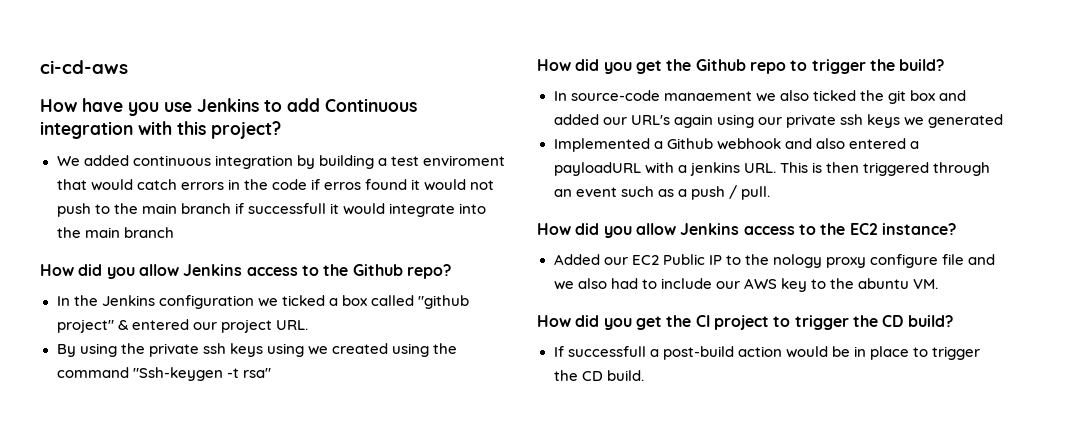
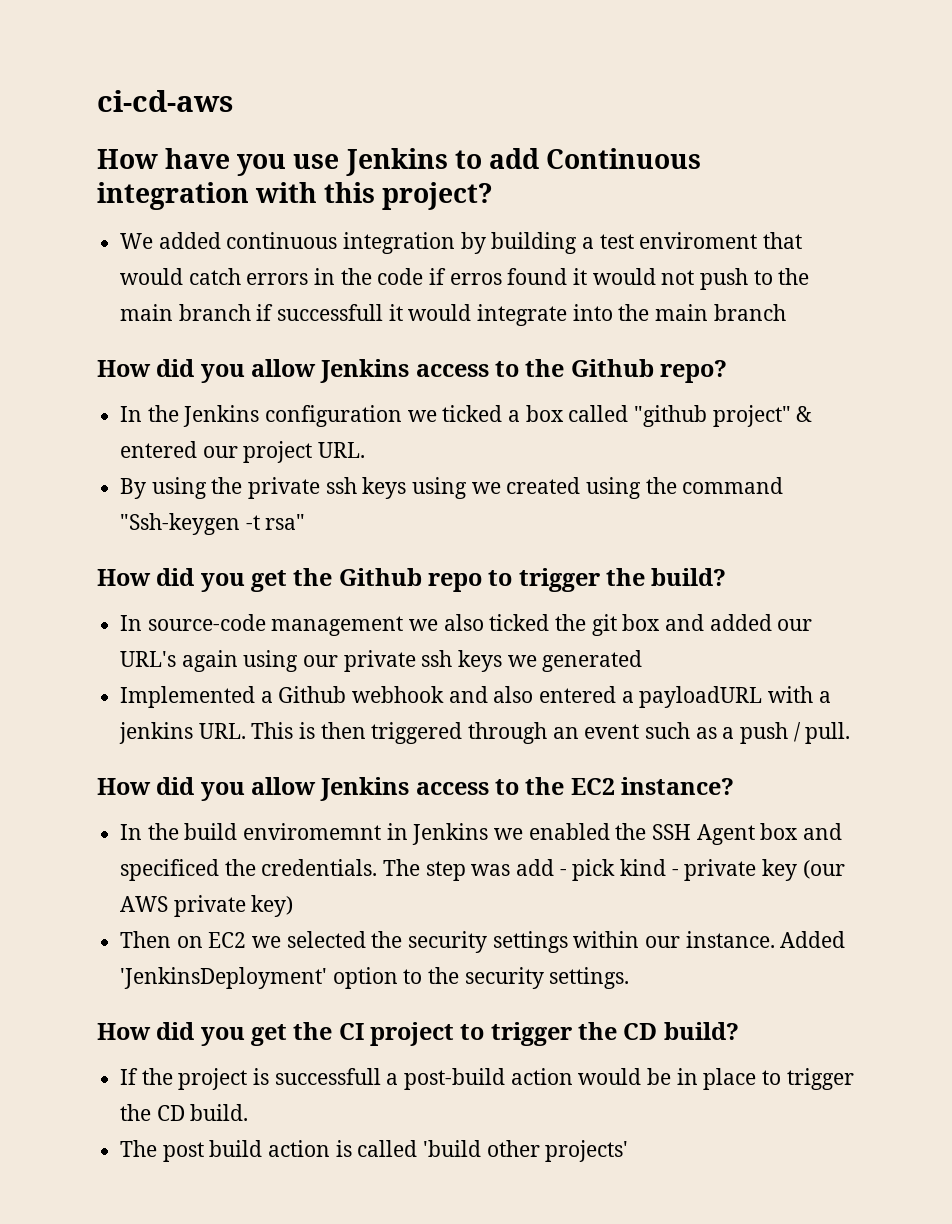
[663,91,752,101] manaement -> [271,616,404,636] management
[553,254,996,268] [553,278,939,292] Added our EC2 Public IP to the nology proxy configure file and we also had to include our AWS key to the abuntu VM. -> [120,823,843,845] [120,859,845,881] [120,895,294,917] [120,931,846,953] [120,967,630,989] In the build enviromemnt in Jenkins we enabled the SSH Agent box and specificed the credentials. The step was add - pick kind - private key (our AWS private key) // Then on EC2 we selected the security settings within our instance. Added 'JenkinsDeployment' option to the security settings.
(564, 351) none -> [141,1068,270,1090] the project is
(644, 375) none -> [120,1140,629,1162] // The post build action is called 'build other projects'

